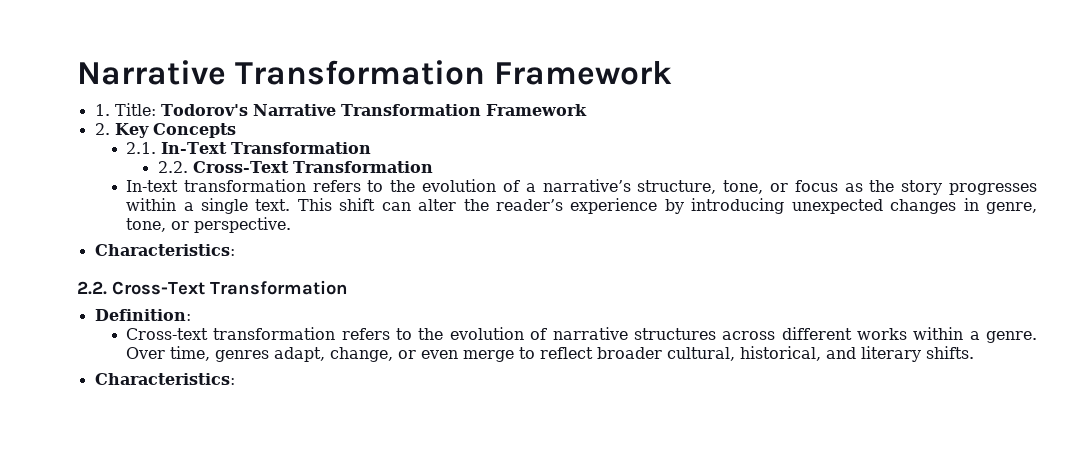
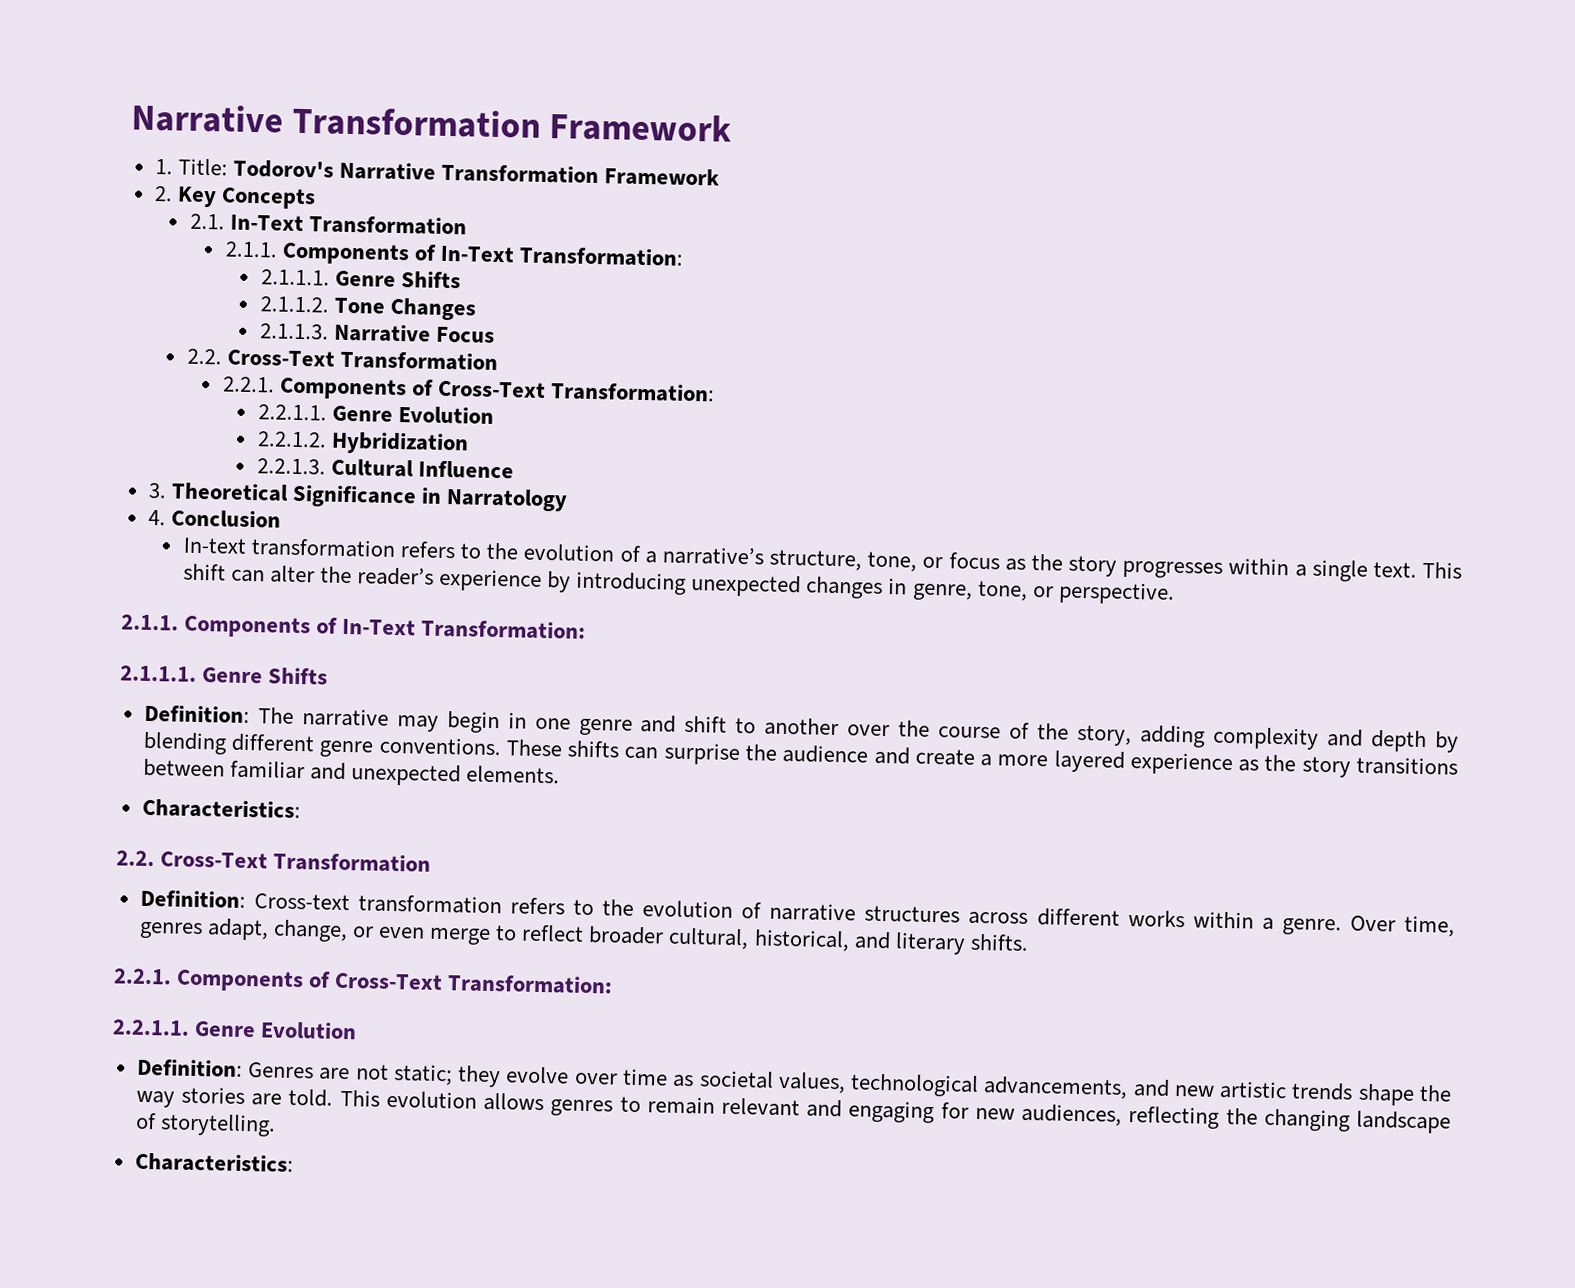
[157,161,434,173] 2.2. Cross-Text Transformation -> [224,241,684,267] [260,269,461,289] [259,296,476,321] [259,323,495,343] [186,348,498,372] [222,376,715,403] [257,404,494,424] [256,431,469,456] [256,458,514,479] [147,482,569,512] [147,509,281,528] 2.1.1. Components of In-Text Transformation: // 2.1.1.1. Genre Shifts // 2.1.1.2. Tone Changes // 2.1.1.3. Narrative Focus // 2.2. Cross-Text Transformation // 2.2.1. Components of Cross-Text Transformation: // 2.2.1.1. Genre Evolution // 2.2.1.2. Hybridization // 2.2.1.3. Cultural Influence // 3. Theoretical Significance in Narratology // 4. Conclusion
(292, 225) none -> [121,614,587,640] [120,665,329,685] [143,704,1459,753] [142,731,1458,778] [142,758,561,787] // 2.1.1. Components of In-Text Transformation: // 2.1.1.1. Genre Shifts // Definition: The narrative may begin in one genre and shift to another over the course of the story, adding complexity and depth by blending different genre conventions. These shifts can surprise the audience and create a more layered experience as the story transitions between familiar and unexpected elements.
(191, 315) // -> (246, 898) none
(975, 352) none -> [113,968,614,995] [112,1019,358,1040] [136,1058,1453,1106] [135,1086,1451,1134] [134,1112,276,1137] // 2.2.1. Components of Cross-Text Transformation: // 2.2.1.1. Genre Evolution // Definition: Genres are not static; they evolve over time as societal values, technological advancements, and new artistic trends shape the way stories are told. This evolution allows genres to remain relevant and engaging for new audiences, reflecting the changing landscape of storytelling.

